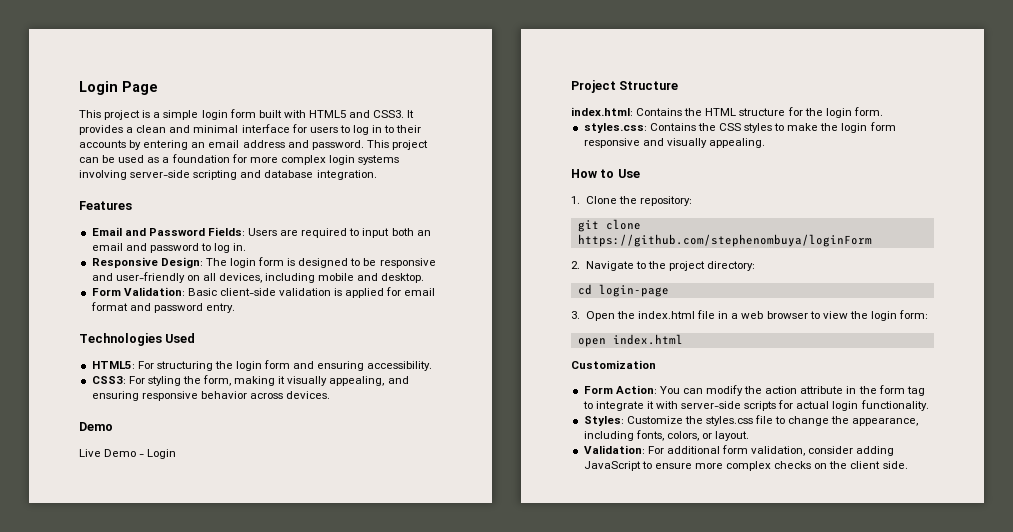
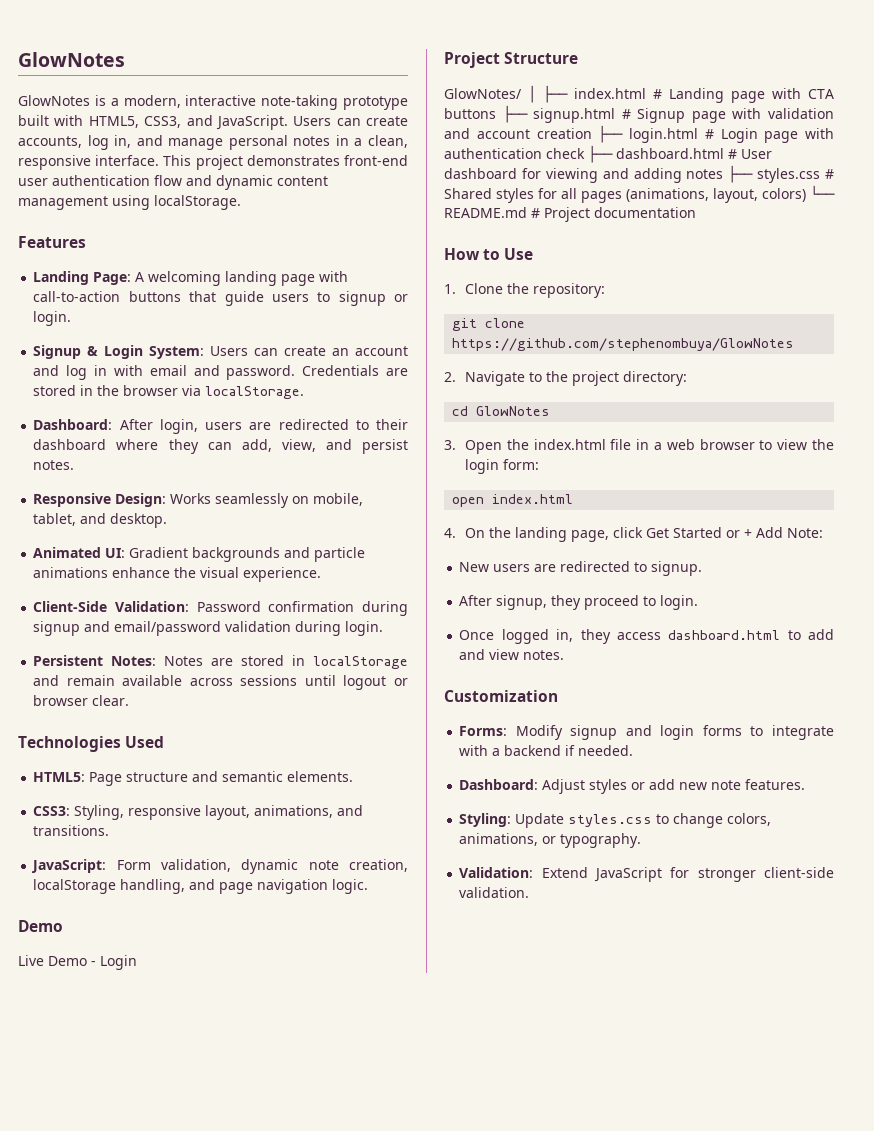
[79,81,158,95] [79,109,415,120] [79,124,422,135] [79,140,428,150] [79,154,400,165] [79,170,377,180] [79,201,132,210] [91,227,431,238] [91,243,247,253] [91,257,436,268] [91,272,425,283] [91,287,436,298] [90,302,235,313] [79,333,196,346] [91,360,433,371] [91,375,409,386] [91,391,331,401] Login Page // This project is a simple login form built with HTML5 and CSS3. It provides a clean and minimal interface for users to log in to their accounts by entering an email address and password. This project can be used as a foundation for more complex login systems involving server-side scripting and database integration. // Features // Email and Password Fields: Users are required to input both an email and password to log in. // Responsive Design: The login form is designed to be responsive and user-friendly on all devices, including mobile and desktop. // Form Validation: Basic client-side validation is applied for email format and password entry. // Technologies Used // HTML5: For structuring the login form and ensuring accessibility. // CSS3: For styling the form, making it visually appealing, and ensuring responsive behavior across devices. -> [18,52,125,67] [18,95,408,110] [18,115,408,130] [18,135,408,150] [18,155,408,170] [18,175,328,190] [18,195,241,210] [18,236,86,248] [33,271,349,286] [33,291,408,306] [33,311,72,326] [33,345,408,359] [33,365,408,380] [33,385,305,399] [33,419,409,434] [33,439,408,454] [33,460,75,470] [33,493,364,508] [33,513,168,528] [33,547,366,562] [33,567,322,582] [33,601,408,616] [33,621,384,636] [33,655,408,669] [33,675,409,690] [33,695,130,706] [18,736,165,752] [33,771,354,786] [33,805,364,820] [33,825,110,836] [31,859,408,874] [33,879,369,894] GlowNotes // GlowNotes is a modern, interactive note-taking prototype built with HTML5, CSS3, and JavaScript. Users can create accounts, log in, and manage personal notes in a clean, responsive interface. This project demonstrates front-end user authentication flow and dynamic content management using localStorage. // Features // Landing Page: A welcoming landing page with call-to-action buttons that guide users to signup or login. // Signup & Login System: Users can create an account and log in with email and password. Credentials are stored in the browser via localStorage. // Dashboard: After login, users are redirected to their dashboard where they can add, view, and persist notes. // Responsive Design: Works seamlessly on mobile, tablet, and desktop. // Animated UI: Gradient backgrounds and particle animations enhance the visual experience. // Client-Side Validation: Password confirmation during signup and email/password validation during login. // Persistent Notes: Notes are stored in localStorage and remain available across sessions until logout or browser clear. // Technologies Used // HTML5: Page structure and semantic elements. // CSS3: Styling, responsive layout, animations, and transitions. // JavaScript: Form validation, dynamic note creation, localStorage handling, and page navigation logic.
[571,107,883,118] [583,122,896,133] [583,138,765,148] index.html: Contains the HTML structure for the login form. // styles.css: Contains the CSS styles to make the login form responsive and visually appealing. -> [444,85,834,103] [444,105,834,123] [444,125,834,143] [444,145,772,163] [444,165,834,183] [444,185,835,203] [444,207,696,222] GlowNotes/ │ ├── index.html # Landing page with CTA buttons ├── signup.html # Signup page with validation and account creation ├── login.html # Login page with authentication check ├── dashboard.html # User dashboard for viewing and adding notes ├── styles.css # Shared styles for all pages (animations, layout, colors) └── README.md # Project documentation
[577,234,872,247] https://github.com/stephenombuya/loginForm -> [452,338,795,351] https://github.com/stephenombuya/GlowNotes
[598,284,669,297] login-page -> [476,406,551,416] GlowNotes
[571,360,656,369] [583,385,925,396] [582,400,929,411] [583,415,919,426] [583,430,750,441] [583,445,895,456] [583,461,908,471] Customization // Form Action: You can modify the action attribute in the form tag to integrate it with server-side scripts for actual login functionality. // Styles: Customize the styles.css file to change the appearance, including fonts, colors, or layout. // Validation: For additional form validation, consider adding JavaScript to ensure more complex checks on the client side. -> [444,527,823,542] [459,561,703,576] [459,595,699,610] [459,629,834,644] [459,649,565,660] [444,690,558,702] [459,725,834,740] [459,745,634,756] [459,779,806,794] [459,813,772,828] [459,833,642,848] [459,867,834,882] [459,887,530,898] 4. On the landing page, click Get Started or + Add Note: // New users are redirected to signup. // After signup, they proceed to login. // Once logged in, they access dashboard.html to add and view notes. // Customization // Forms: Modify signup and login forms to integrate with a backend if needed. // Dashboard: Adjust styles or add new note features. // Styling: Update styles.css to change colors, animations, or typography. // Validation: Extend JavaScript for stronger client-side validation.

